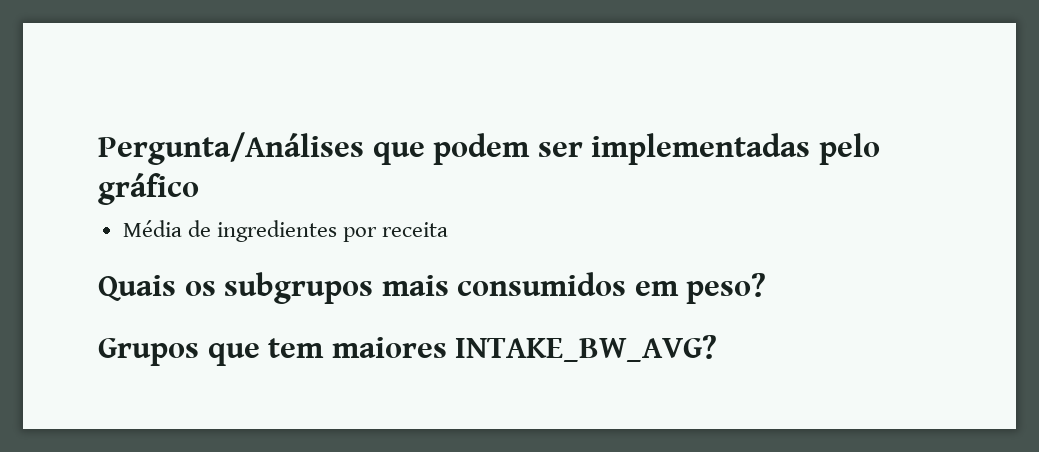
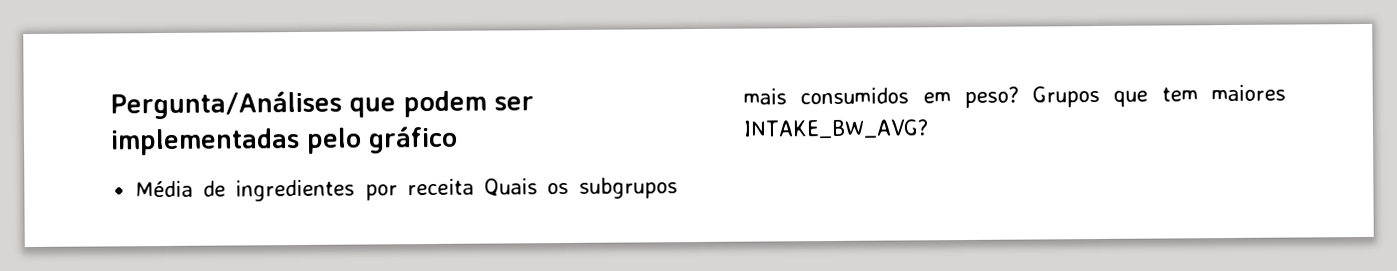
(449, 229) // -> (475, 187) none
(767, 288) // -> (1019, 97) none

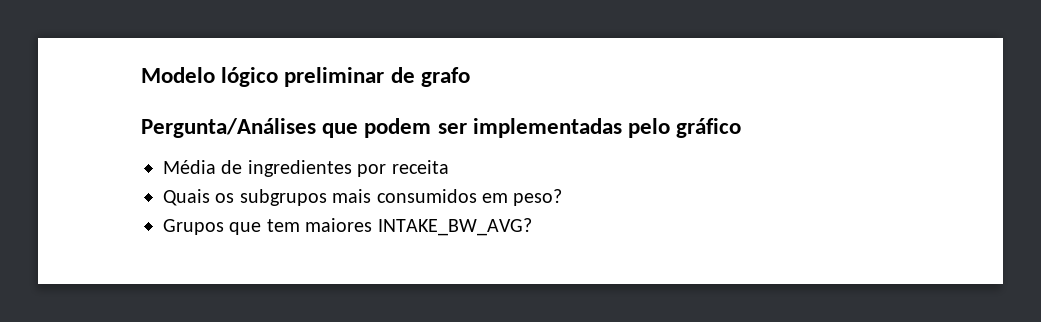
(110, 105) none -> [141,67,470,87] Modelo lógico preliminar de grafo //
(475, 187) none -> (449, 167) //
(1019, 97) none -> (563, 197) //

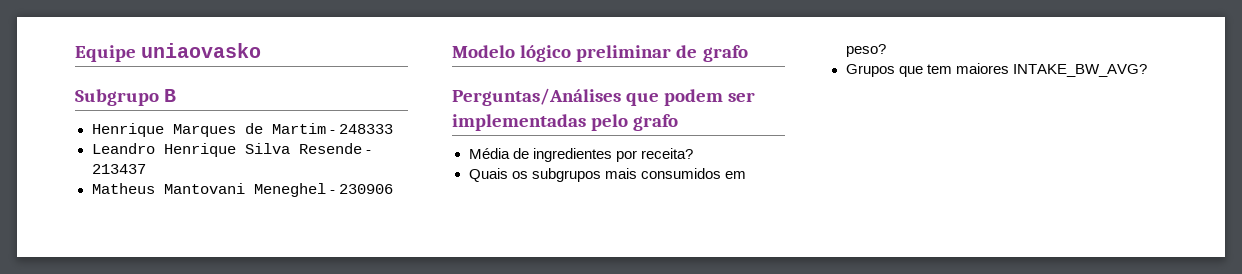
(141, 75) none -> [75,43,262,62] [75,89,177,106] [91,123,393,137] [91,143,371,157] [91,164,146,174] [91,183,393,197] Equipe uniaovasko // Subgrupo B // Henrique Marques de Martim - 248333 // Leandro Henrique Silva Resende - 213437 // Matheus Mantovani Meneghel - 230906 //
[141,118,316,138] Pergunta/Análises -> [452,88,621,106] Perguntas/Análises
[676,118,742,138] gráfico -> [633,114,679,131] grafo
[391,160,449,174] receita -> [640,148,693,159] receita?

